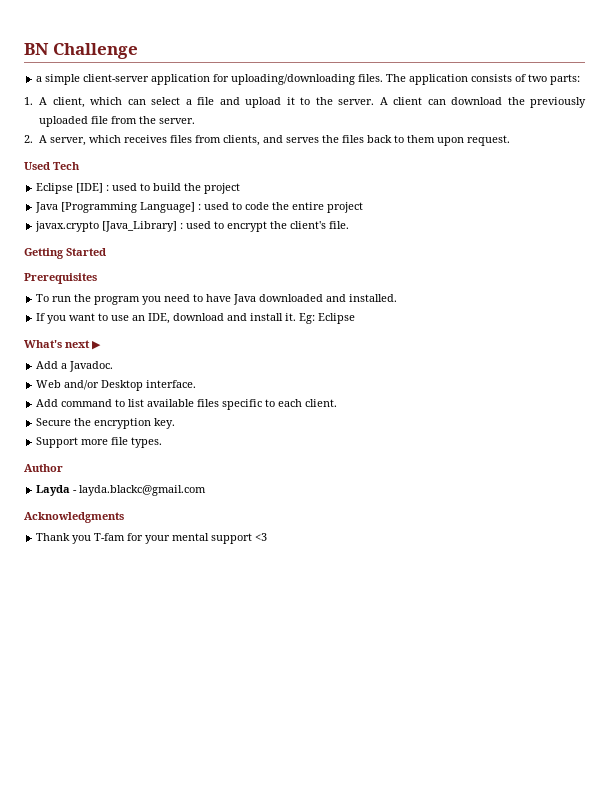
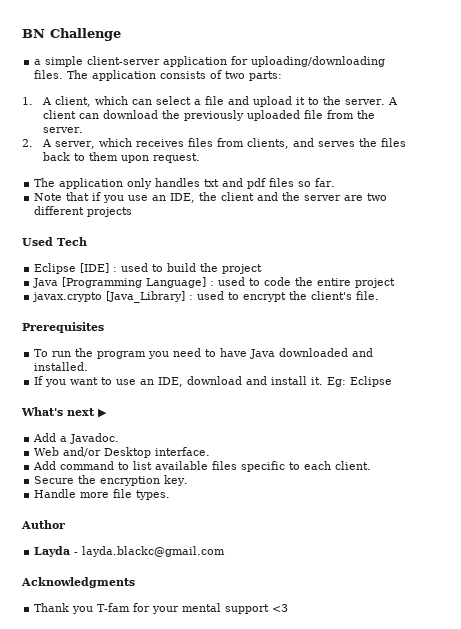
(511, 140) none -> [34,178,336,189] [34,192,388,203] [34,206,133,217] // The application only handles txt and pdf files so far. // Note that if you use an IDE, the client and the server are two different projects
[24,248,106,259] // Getting Started -> (380, 295) none
[36,437,79,448] Support -> [34,489,77,498] Handle

